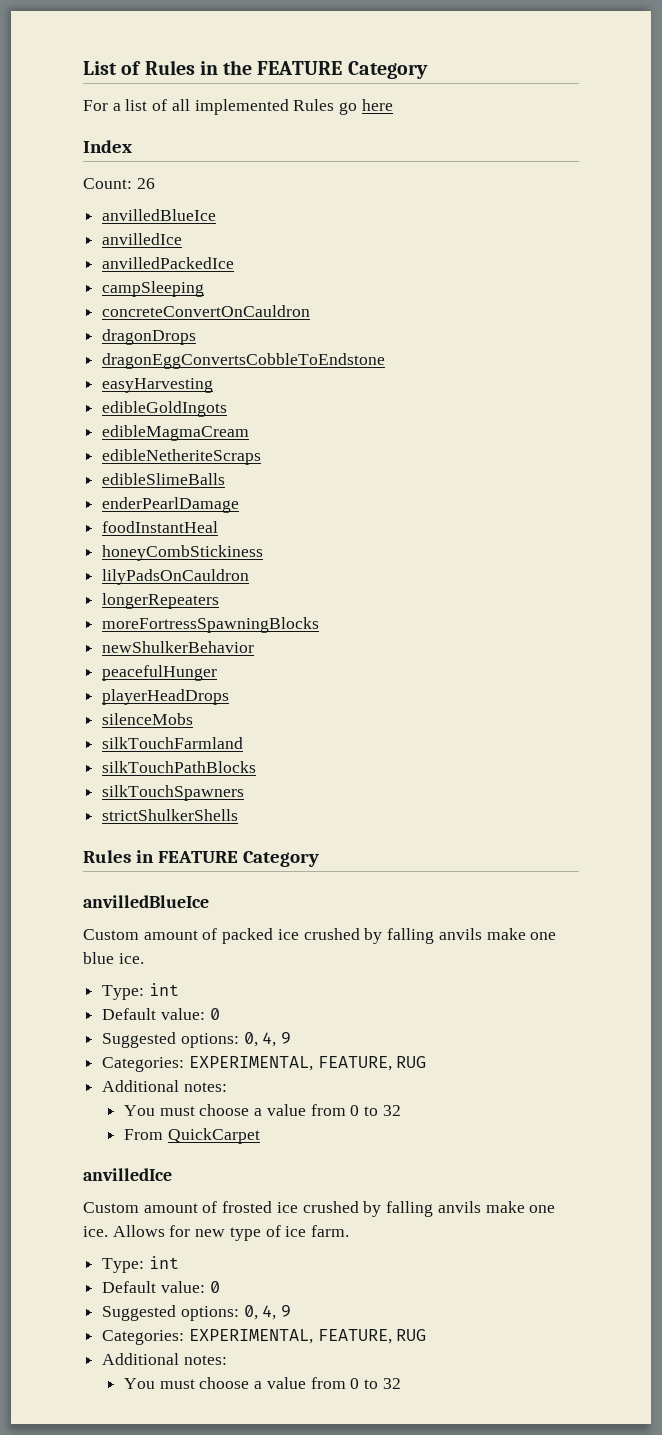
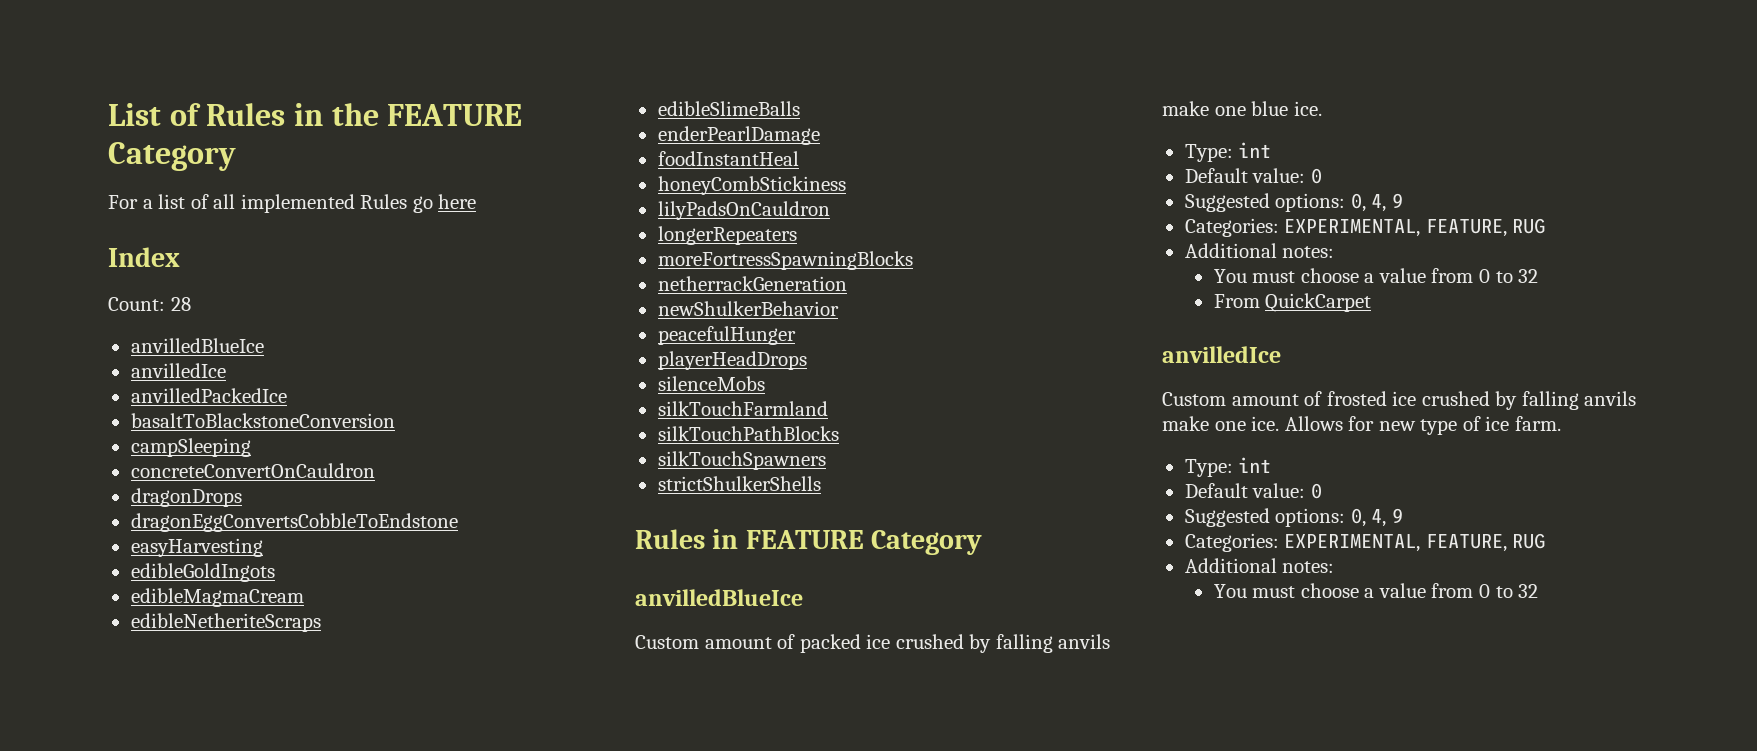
[136,178,155,189] 26 -> [170,297,191,311] 28
(235, 263) none -> [130,413,395,428] // basaltToBlackstoneConversion
(320, 625) none -> [657,276,847,291] // netherrackGeneration

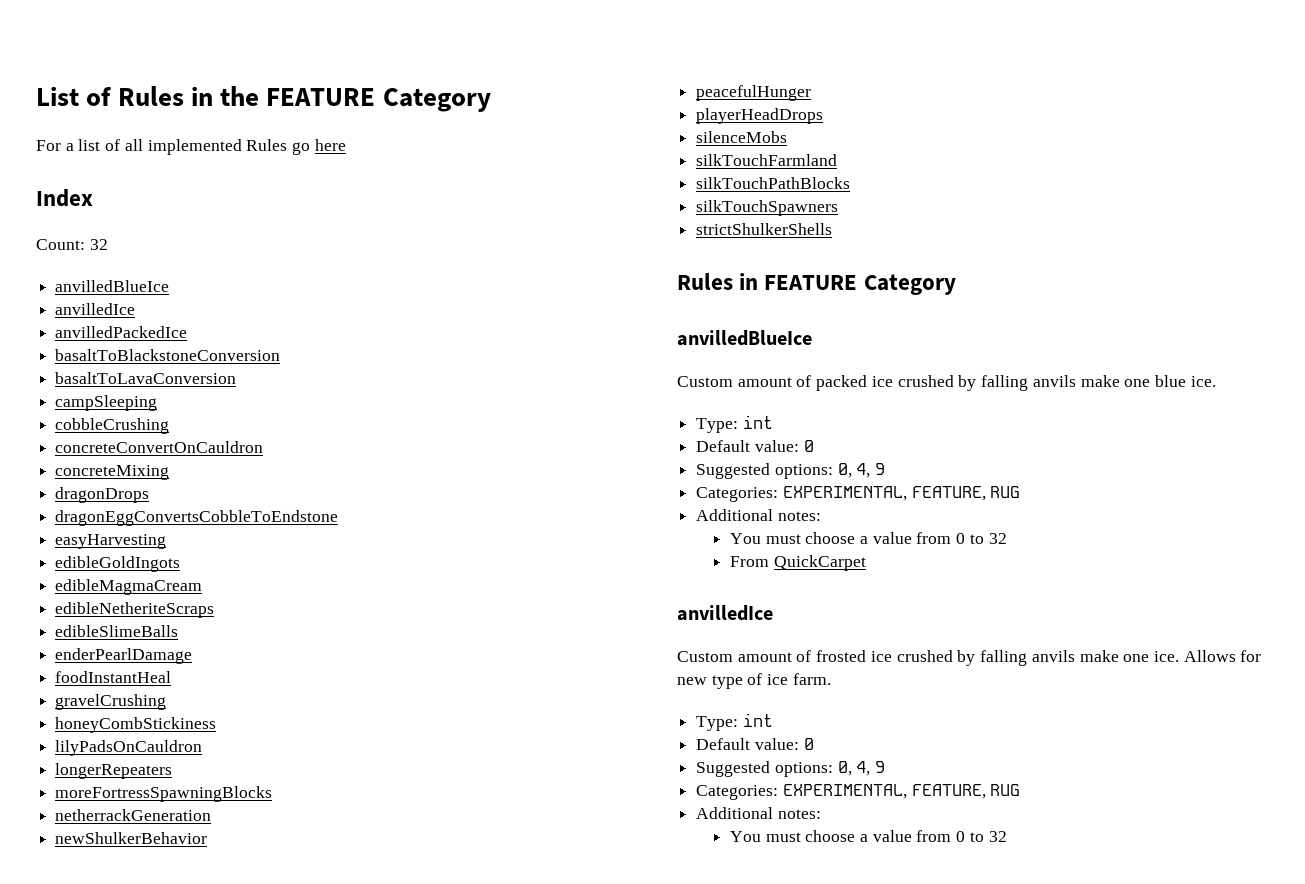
[170,297,191,311] 28 -> [89,239,108,250] 32
(395, 420) none -> [55,372,237,384] // basaltToLavaConversion
(251, 447) none -> [55,418,170,434] // cobbleCrushing
(375, 470) none -> [55,465,170,480] // concreteMixing
(799, 158) none -> [55,694,167,710] // gravelCrushing

